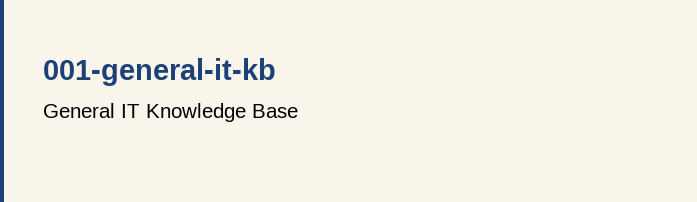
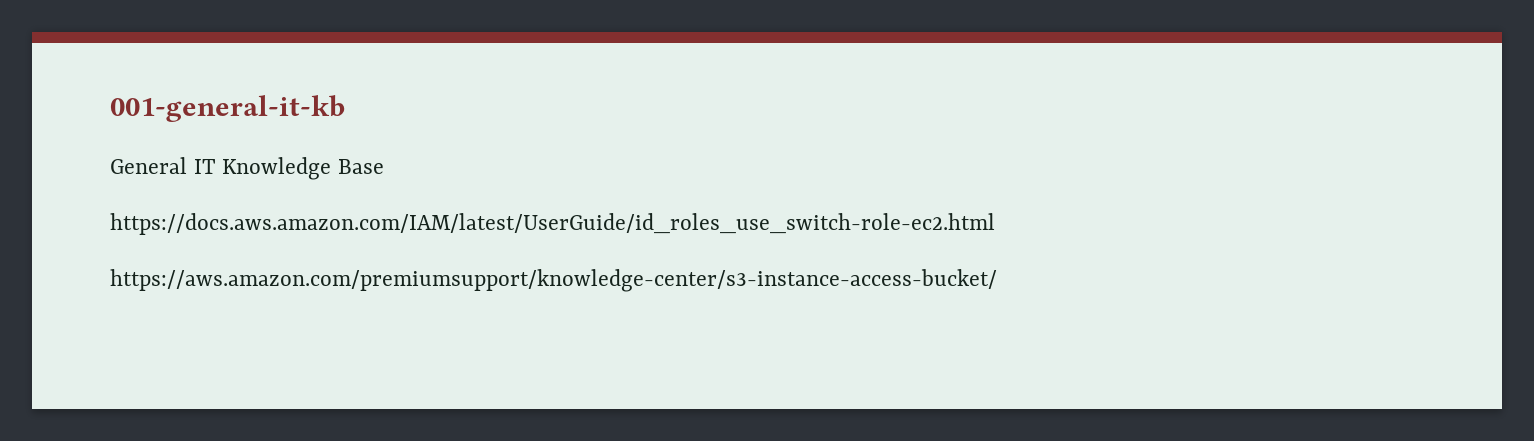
(298, 111) none -> [110,213,995,235] [110,269,997,292] // https://docs.aws.amazon.com/IAM/latest/UserGuide/id_roles_use_switch-role-ec2.html // https://aws.amazon.com/premiumsupport/knowledge-center/s3-instance-access-bucket/

